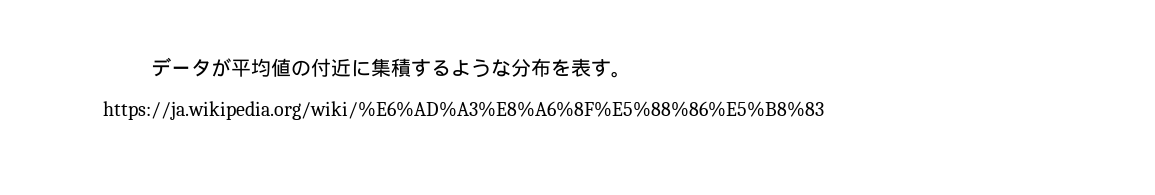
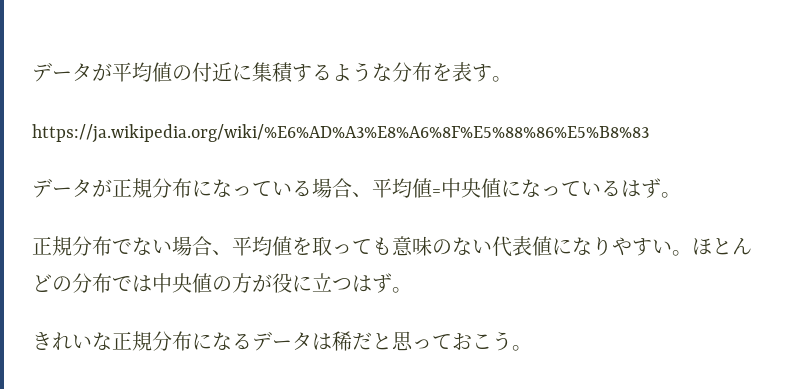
(824, 110) none -> [32,178,681,198] [32,236,752,257] [32,273,412,293] [32,331,532,351] // データが正規分布になっている場合、平均値=中央値になっているはず。 // 正規分布でない場合、平均値を取っても意味のない代表値になりやすい。ほとんどの分布では中央値の方が役に立つはず。 // きれいな正規分布になるデータは稀だと思っておこう。

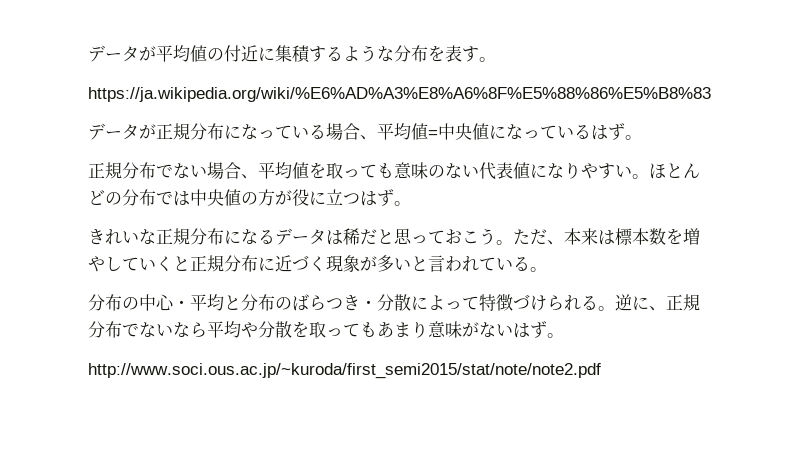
(532, 348) none -> [513,228,700,245] [88,255,547,272] [88,293,700,312] [88,321,564,338] [88,363,601,379] ただ、本来は標本数を増やしていくと正規分布に近づく現象が多いと言われている。 // 分布の中心・平均と分布のばらつき・分散によって特徴づけられる。逆に、正規分布でないなら平均や分散を取ってもあまり意味がないはず。 // http://www.soci.ous.ac.jp/~kuroda/first_semi2015/stat/note/note2.pdf

